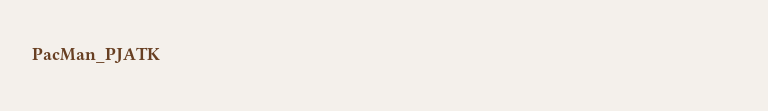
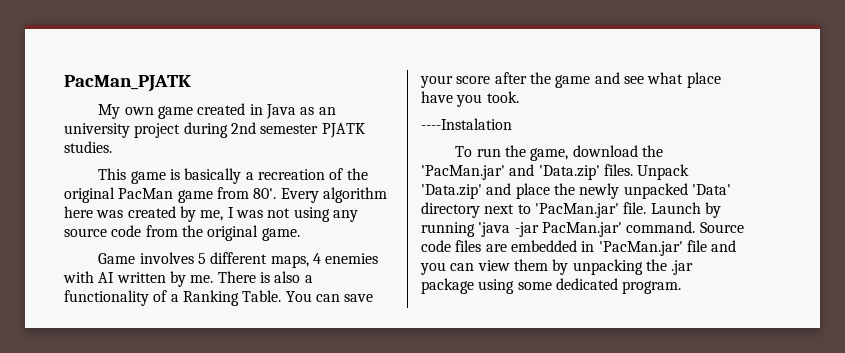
(160, 55) none -> [98,103,336,119] [64,122,365,138] [64,141,112,153] [98,168,368,184] [64,187,387,203] [64,206,358,222] [64,225,300,241] [98,252,379,268] [63,271,313,287] [64,290,374,306] [420,72,721,88] [421,91,519,107] [421,118,512,130] [455,145,663,161] [421,164,690,180] [421,183,731,199] [421,202,721,218] [421,221,744,237] [421,240,737,256] [420,259,694,275] [421,278,682,294] // My own game created in Java as an university project during 2nd semester PJATK studies. // This game is basically a recreation of the original PacMan game from 80'. Every algorithm here was created by me, I was not using any source code from the original game. // Game involves 5 different maps, 4 enemies with AI written by me. There is also a functionality of a Ranking Table. You can save your score after the game and see what place have you took. // ----Instalation // To run the game, download the 'PacMan.jar' and 'Data.zip' files. Unpack 'Data.zip' and place the newly unpacked 'Data' directory next to 'PacMan.jar' file. Launch by running 'java -jar PacMan.jar' command. Source code files are embedded in 'PacMan.jar' file and you can view them by unpacking the .jar package using some dedicated program.

